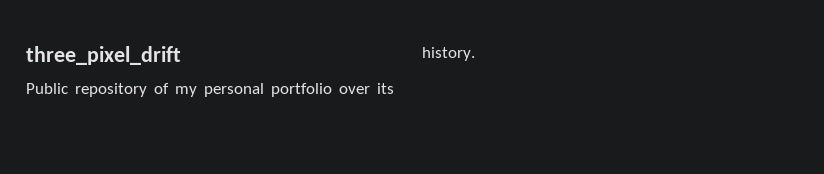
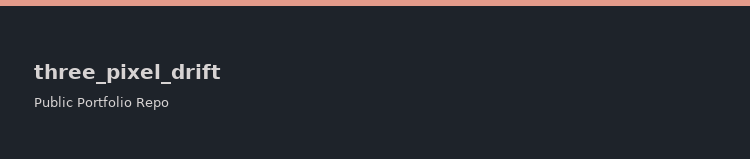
[75,83,394,97] [422,47,475,61] repository of my personal portfolio over its history. -> [77,96,169,110] Portfolio Repo

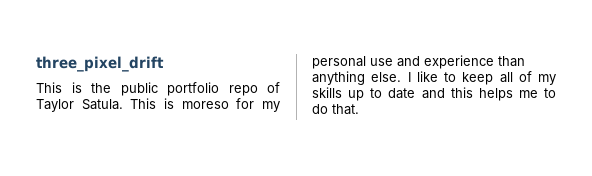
[34,96,169,110] Public Portfolio Repo -> [36,82,280,96] [36,98,280,112] [312,55,525,69] [312,71,556,85] [312,87,556,101] [312,104,359,115] This is the public portfolio repo of Taylor Satula. This is moreso for my personal use and experience than anything else. I like to keep all of my skills up to date and this helps me to do that.

